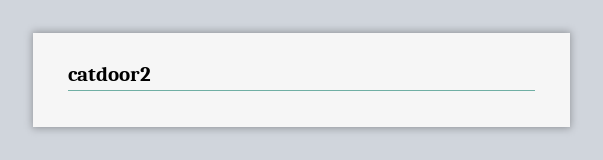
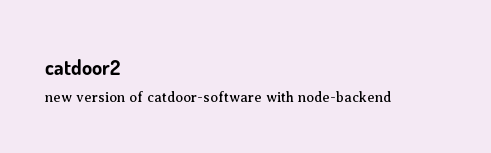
(151, 73) none -> [45,91,391,102] // new version of catdoor-software with node-backend

